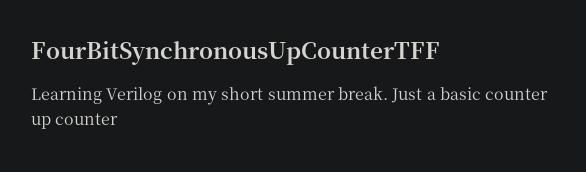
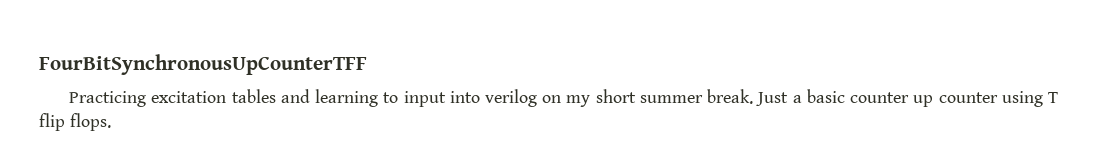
[31,87,163,104] Learning Verilog -> [69,89,537,107] Practicing excitation tables and learning to input into verilog
(119, 119) none -> [1001,91,1059,107] [39,113,111,131] using T flip flops.

